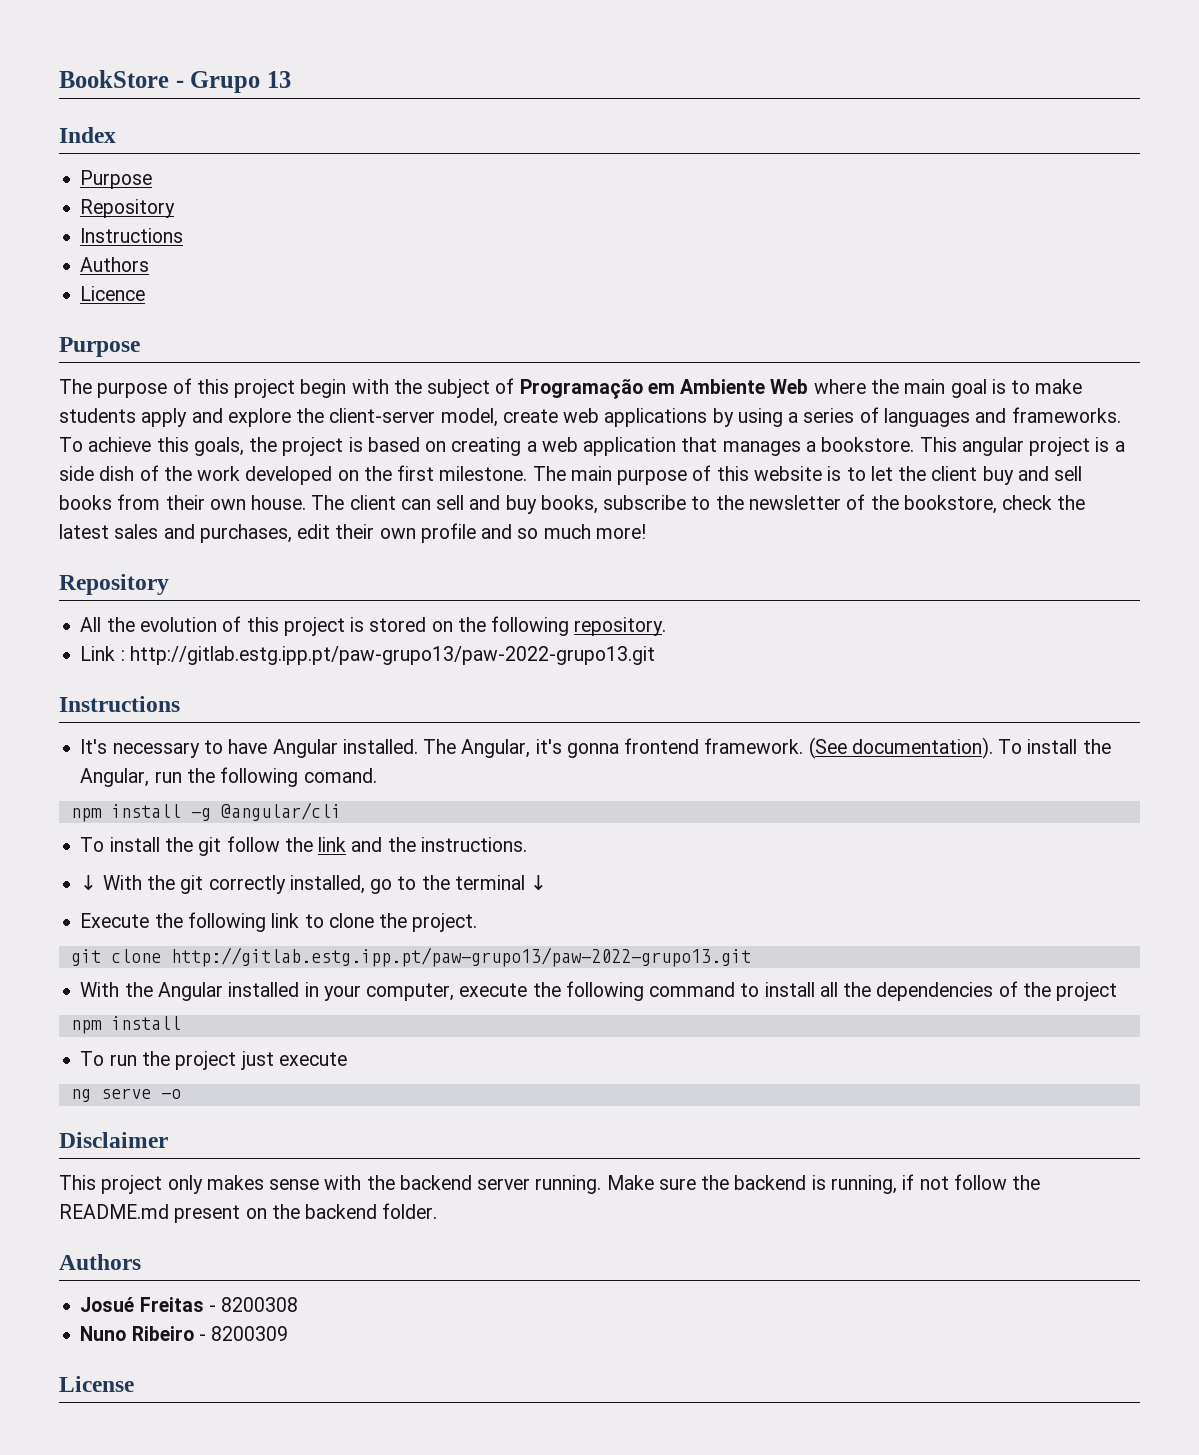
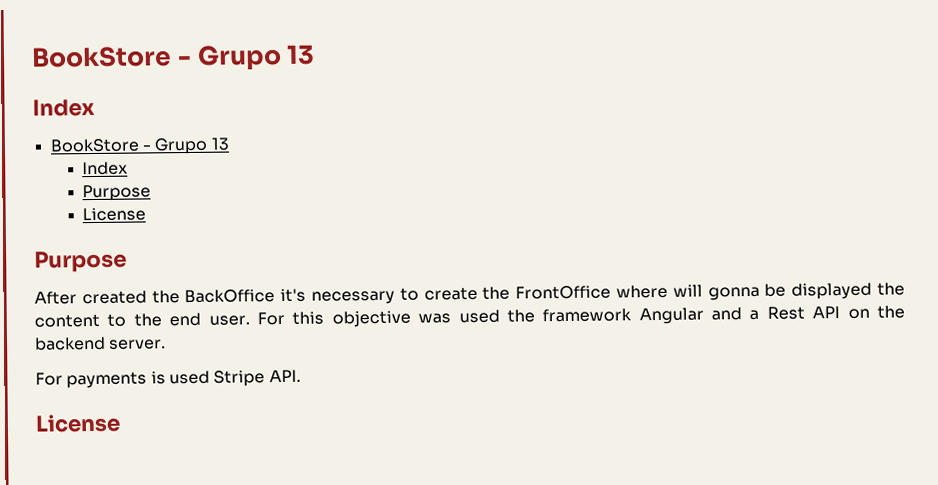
[59,70,291,93] [59,127,116,143] [80,170,153,189] [80,199,176,218] [80,228,184,243] [80,257,150,272] [80,286,146,301] [59,337,140,357] [59,378,1083,399] [59,407,1121,427] [59,437,1125,456] [59,465,1083,485] [59,494,1086,514] [59,523,646,543] [59,574,169,595] [80,616,667,636] [80,646,655,665] [59,696,180,712] [80,737,1111,759] [80,767,377,787] [70,802,341,822] [80,836,527,856] [80,875,548,894] [80,912,478,932] [70,947,751,967] [80,981,1118,1001] [70,1016,181,1034] [80,1051,347,1070] [70,1088,181,1102] [59,1132,168,1148] [59,1174,1041,1194] [59,1203,438,1223] [59,1254,141,1270] [80,1297,299,1312] [80,1326,289,1341] BookStore - Grupo 13 // Index // Purpose // Repository // Instructions // Authors // Licence // Purpose // The purpose of this project begin with the subject of Programação em Ambiente Web where the main goal is to make students apply and explore the client-server model, create web applications by using a series of languages and frameworks. To achieve this goals, the project is based on creating a web application that manages a bookstore. This angular project is a side dish of the work developed on the first milestone. The main purpose of this website is to let the client buy and sell books from their own house. The client can sell and buy books, subscribe to the newsletter of the bookstore, check the latest sales and purchases, edit their own profile and so much more! // Repository // All the evolution of this project is stored on the following repository. // Link : http://gitlab.estg.ipp.pt/paw-grupo13/paw-2022-grupo13.git // Instructions // It's necessary to have Angular installed. The Angular, it's gonna frontend framework. (See documentation). To install the Angular, run the following comand. // npm install -g @angular/cli // To install the git follow the link and the instructions. // ↓ With the git correctly installed, go to the terminal ↓ // Execute the following link to clone the project. // git clone http://gitlab.estg.ipp.pt/paw-grupo13/paw-2022-grupo13.git // With the Angular installed in your computer, execute the following command to install all the dependencies of the project // npm install // To run the project just execute // ng serve -o // Disclaimer // This project only makes sense with the backend server running. Make sure the backend is running, if not follow the README.md present on the backend folder. // Authors // Josué Freitas - 8200308 // Nuno Ribeiro - 8200309 -> [31,44,316,70] [32,98,95,117] [49,137,230,155] [81,161,128,176] [81,184,151,202] [81,207,146,222] [34,250,127,273] [34,282,905,305] [34,305,906,328] [34,336,167,351] [35,369,301,389] BookStore - Grupo 13 // Index // BookStore - Grupo 13 // Index // Purpose // License // Purpose // After created the BackOffice it's necessary to create the FrontOffice where will gonna be displayed the content to the end user. For this objective was used the framework Angular and a Rest API on the backend server. // For payments is used Stripe API.

